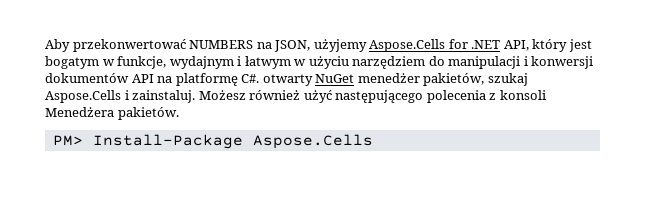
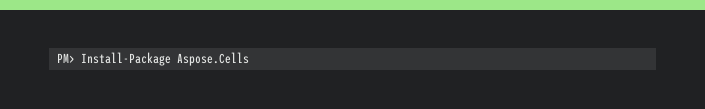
[45,39,592,52] [45,56,594,69] [45,73,528,86] [45,90,546,103] [45,107,179,120] Aby przekonwertować NUMBERS na JSON, użyjemy Aspose.Cells for .NET API, który jest bogatym w funkcje, wydajnym i łatwym w użyciu narzędziem do manipulacji i konwersji dokumentów API na platformę C#. otwarty NuGet menedżer pakietów, szukaj Aspose.Cells i zainstaluj. Możesz również użyć następującego polecenia z konsoli Menedżera pakietów. // -> (56, 58) none

